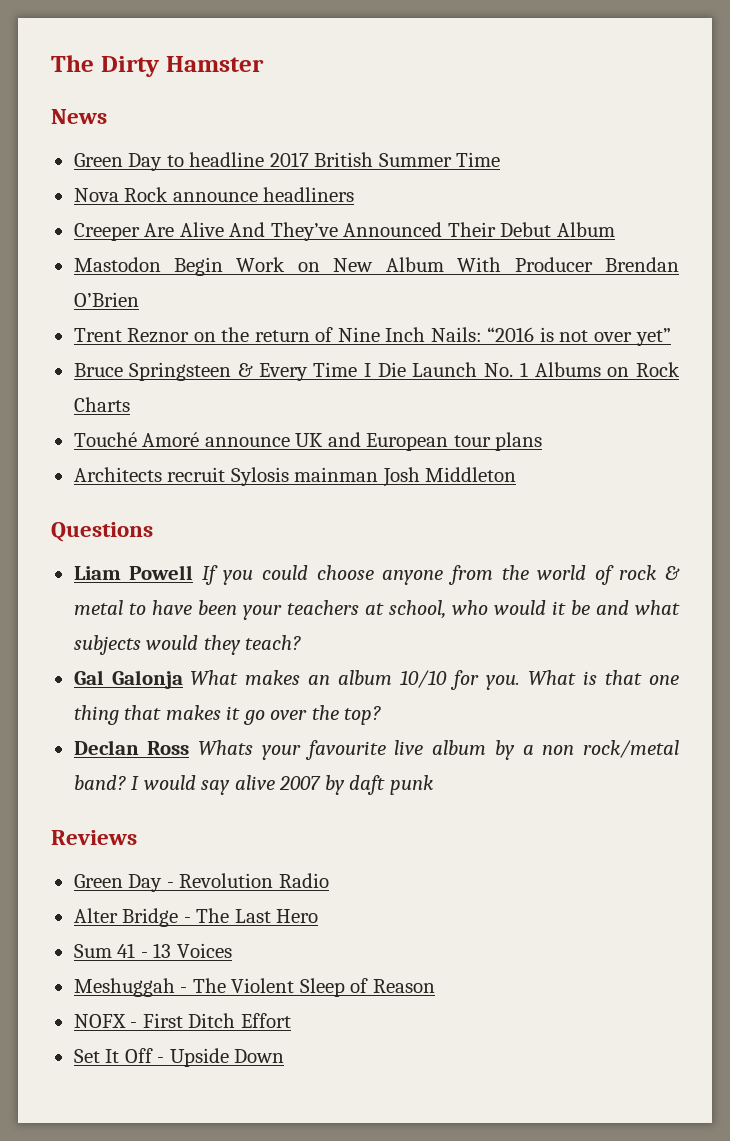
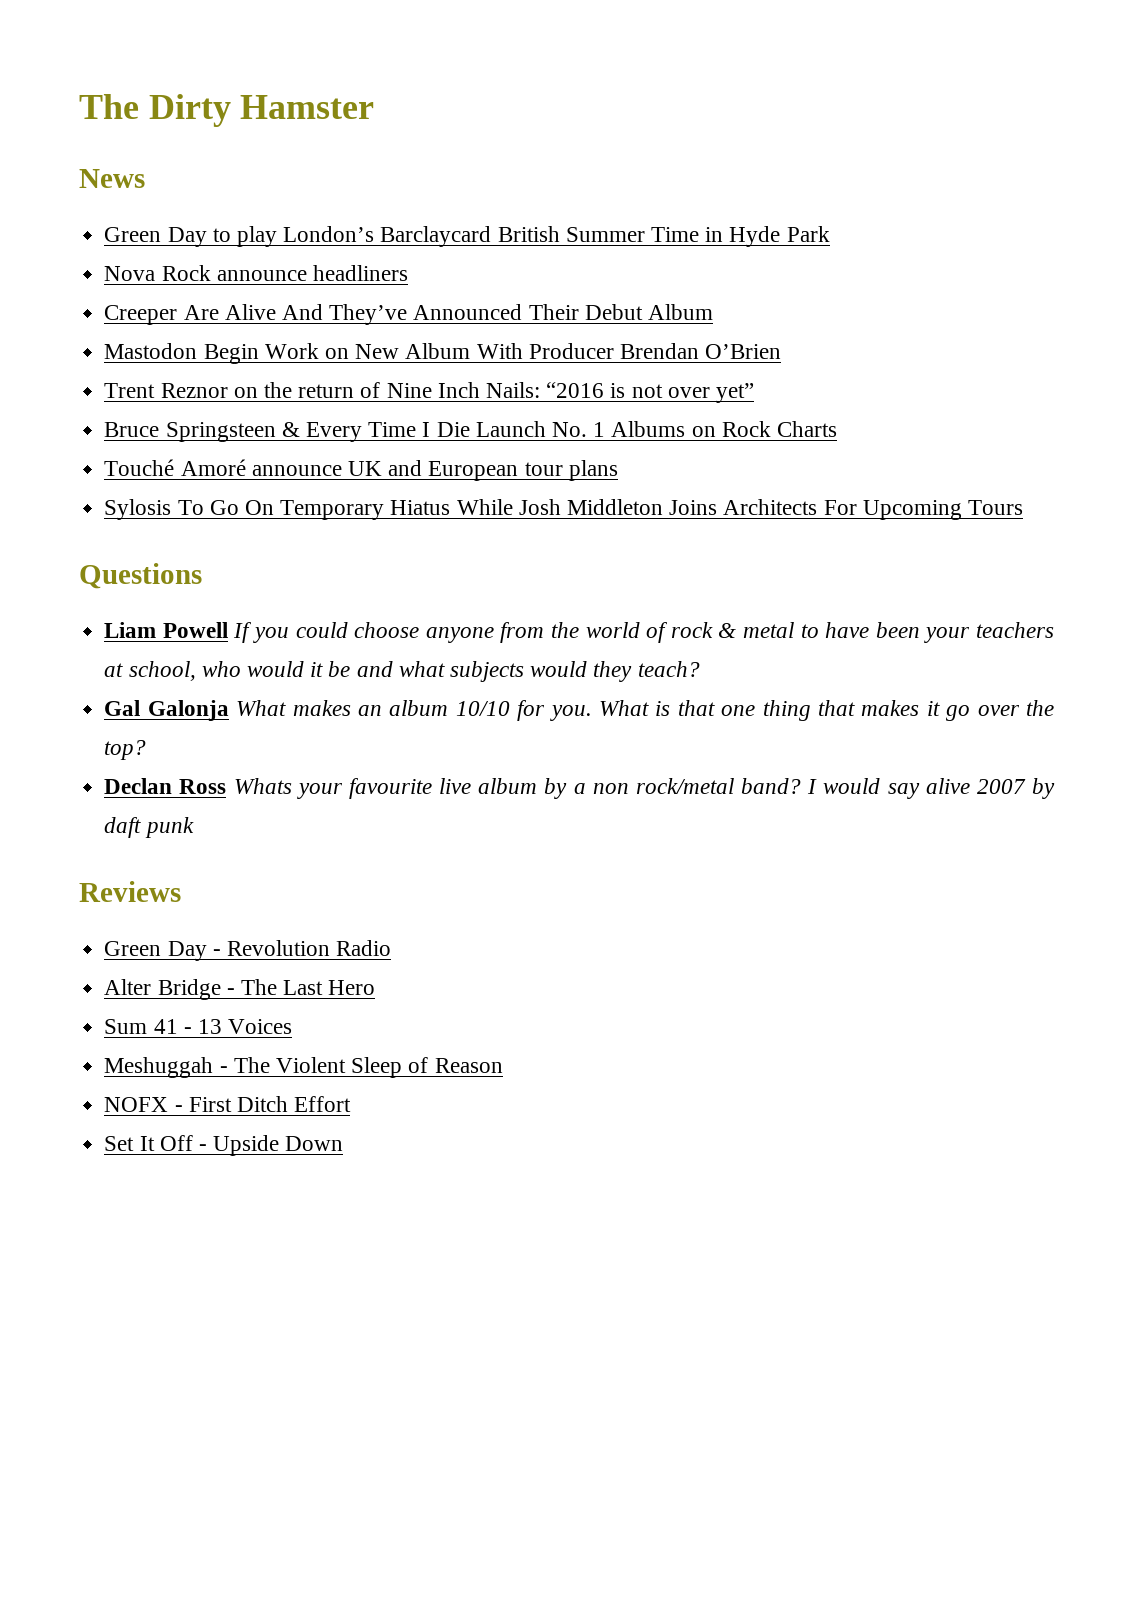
[189,152,309,167] headline 2017 -> [236,226,492,247] play London’s Barclaycard
(501, 159) none -> [705,226,830,247] in Hyde Park
[73,467,517,487] Architects recruit Sylosis mainman Josh Middleton -> [104,499,1024,520] Sylosis To Go On Temporary Hiatus While Josh Middleton Joins Architects For Upcoming Tours

